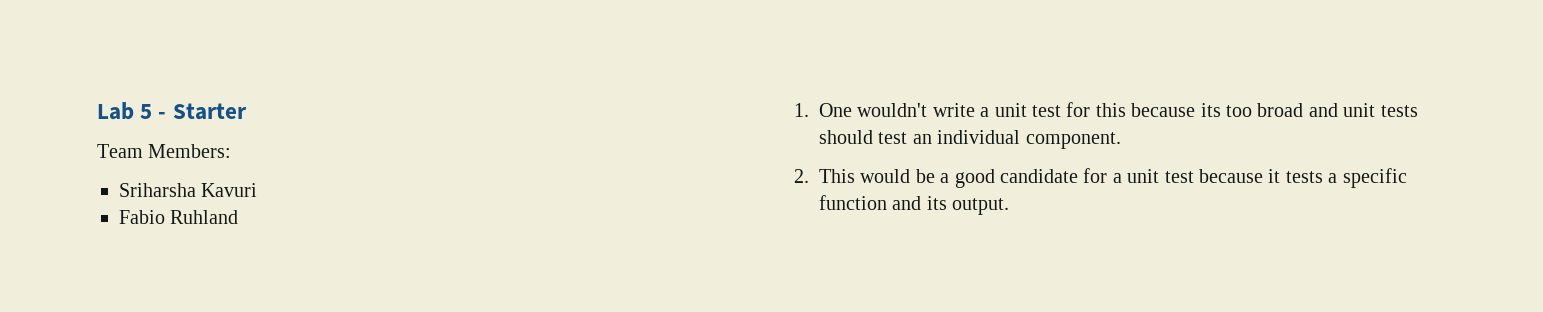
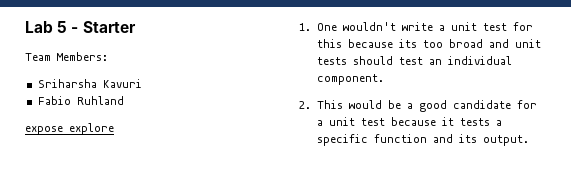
(239, 217) none -> [25,123,114,135] // expose explore

